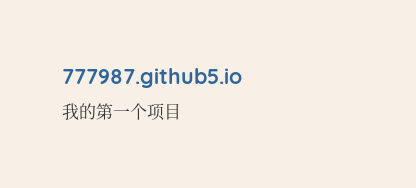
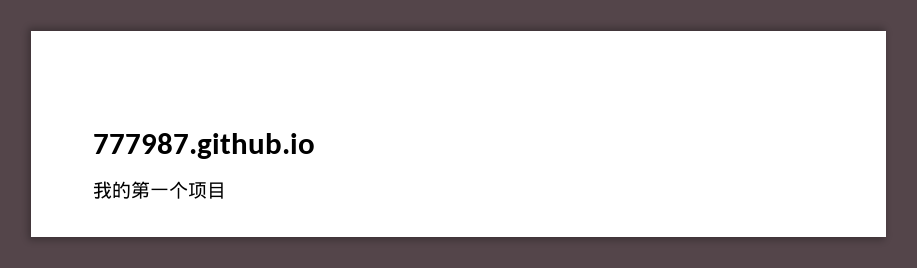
[62,68,242,88] 777987.github5.io -> [93,133,315,159] 777987.github.io

